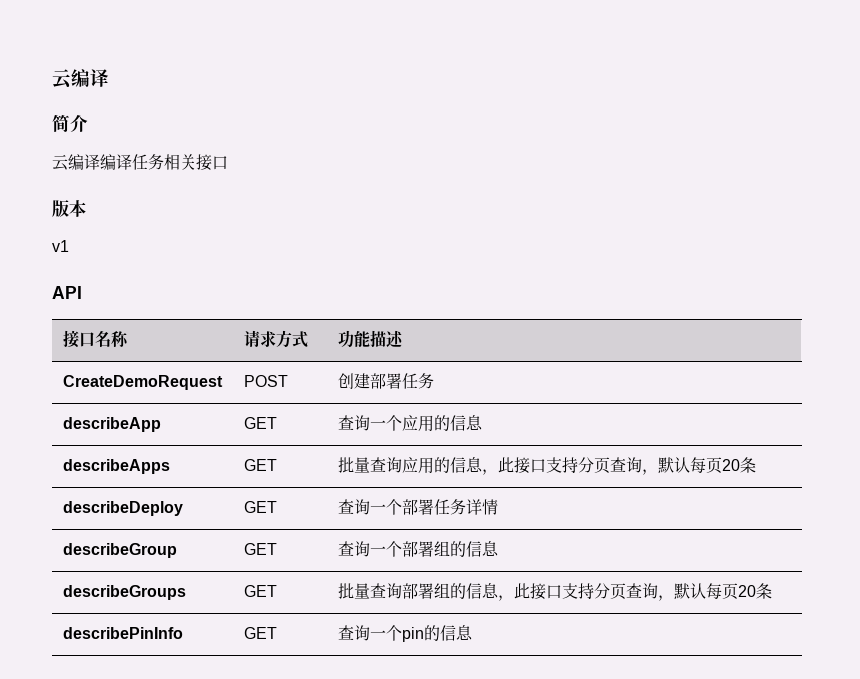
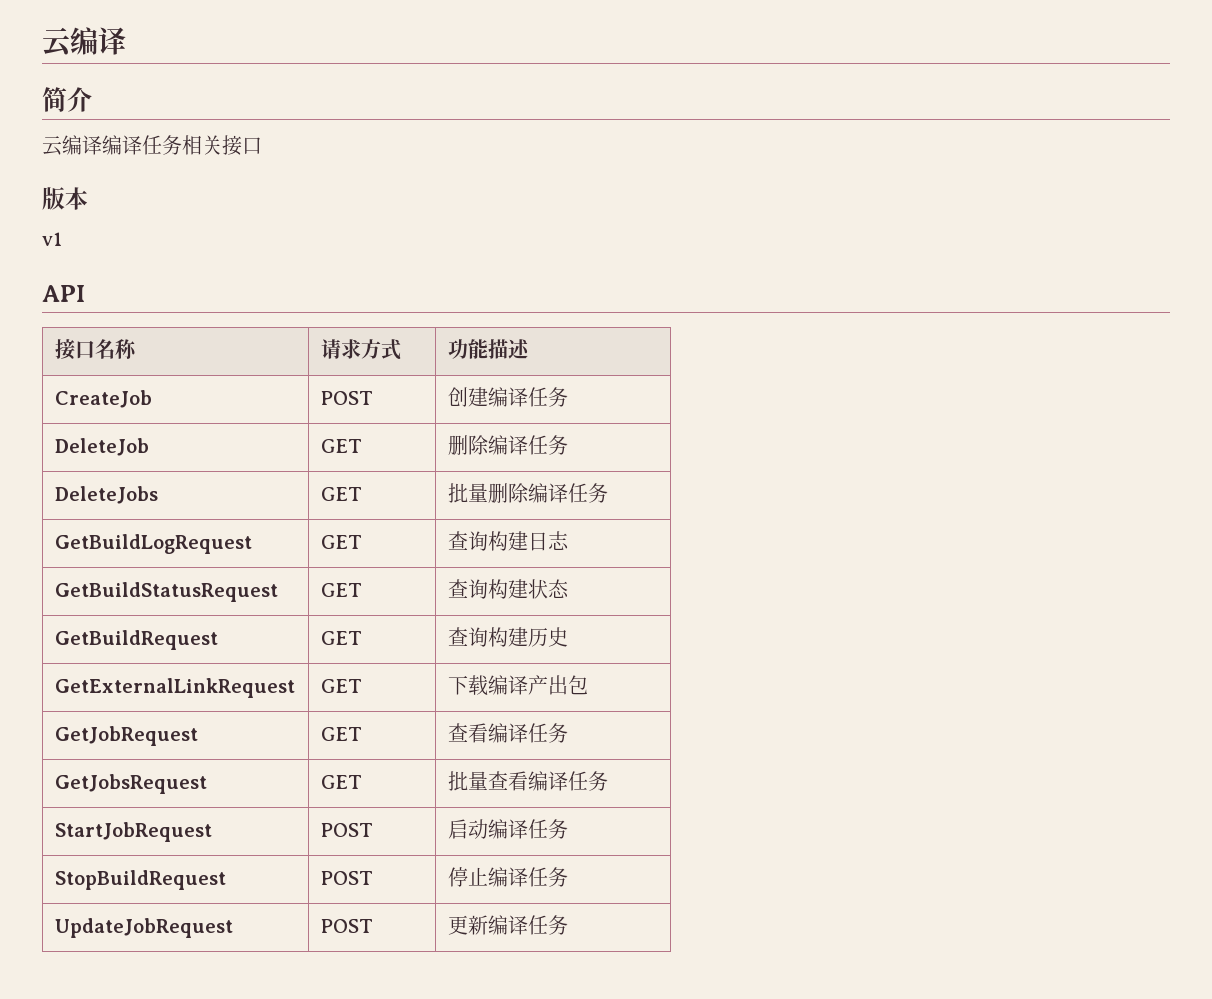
[62,375,223,390] CreateDemoRequest -> [54,390,152,408] CreateJob
[369,373,434,389] [62,417,161,432] [243,417,277,429] [337,415,483,432] [62,459,170,474] [243,459,277,471] [337,457,756,475] [62,501,183,516] [243,501,277,513] [337,499,498,515] [62,543,177,558] [243,543,277,555] [337,541,499,557] [62,585,186,600] [243,585,277,597] [337,583,772,601] [62,627,183,639] [243,627,277,639] [337,625,473,642] 部署任务 // describeApp | GET | 查询一个应用的信息 // describeApps | GET | 批量查询应用的信息，此接口支持分页查询，默认每页20条 // describeDeploy | GET | 查询一个部署任务详情 // describeGroup | GET | 查询一个部署组的信息 // describeGroups | GET | 批量查询部署组的信息，此接口支持分页查询，默认每页20条 // describePinInfo | GET | 查询一个pin的信息 -> [487,387,568,407] [54,438,149,456] [320,439,362,453] [447,435,568,455] [54,486,158,504] [320,487,362,501] [447,483,608,503] [54,534,252,554] [320,535,362,549] [447,531,569,551] [54,582,278,602] [320,583,362,597] [447,579,569,599] [54,630,218,650] [320,631,362,645] [447,627,568,647] [54,678,295,698] [320,679,362,693] [447,675,588,696] [54,726,198,746] [320,727,362,741] [447,723,568,743] [54,774,207,794] [320,775,362,789] [447,771,608,791] [54,822,212,842] [320,823,373,837] [447,819,568,839] [54,870,226,890] [320,871,373,885] [447,867,568,887] [54,918,233,938] [320,919,373,933] [447,915,568,935] 编译任务 // DeleteJob | GET | 删除编译任务 // DeleteJobs | GET | 批量删除编译任务 // GetBuildLogRequest | GET | 查询构建日志 // GetBuildStatusRequest | GET | 查询构建状态 // GetBuildRequest | GET | 查询构建历史 // GetExternalLinkRequest | GET | 下载编译产出包 // GetJobRequest | GET | 查看编译任务 // GetJobsRequest | GET | 批量查看编译任务 // StartJobRequest | POST | 启动编译任务 // StopBuildRequest | POST | 停止编译任务 // UpdateJobRequest | POST | 更新编译任务

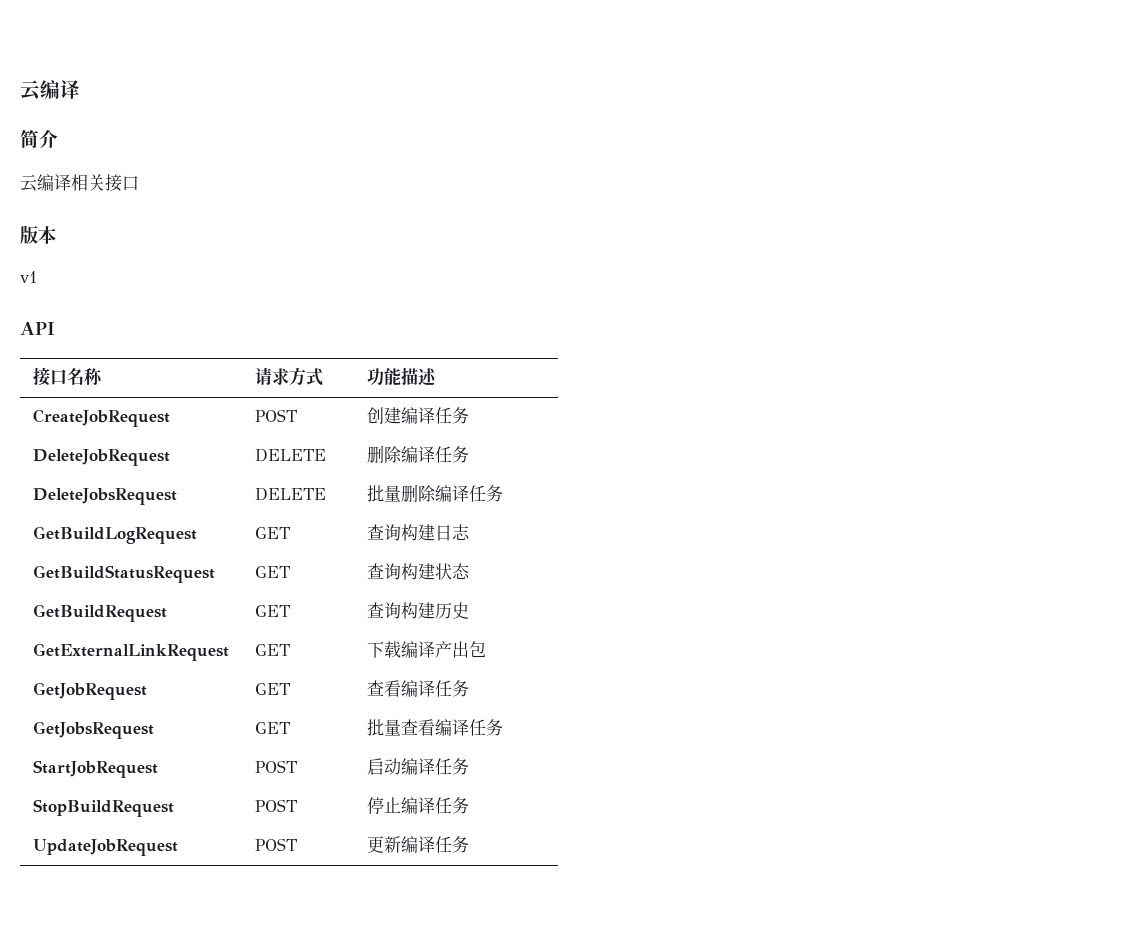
[102,135,182,155] 编译任务 -> (71, 182) none
[54,390,152,408] CreateJob -> [32,409,170,427] CreateJobRequest
[54,438,149,456] [320,439,362,453] [447,435,568,455] [54,486,158,504] [320,487,362,501] DeleteJob | GET | 删除编译任务 // DeleteJobs | GET -> [32,449,170,466] [254,448,326,462] [366,445,469,463] [32,488,177,505] [254,487,326,501] DeleteJobRequest | DELETE | 删除编译任务 // DeleteJobsRequest | DELETE

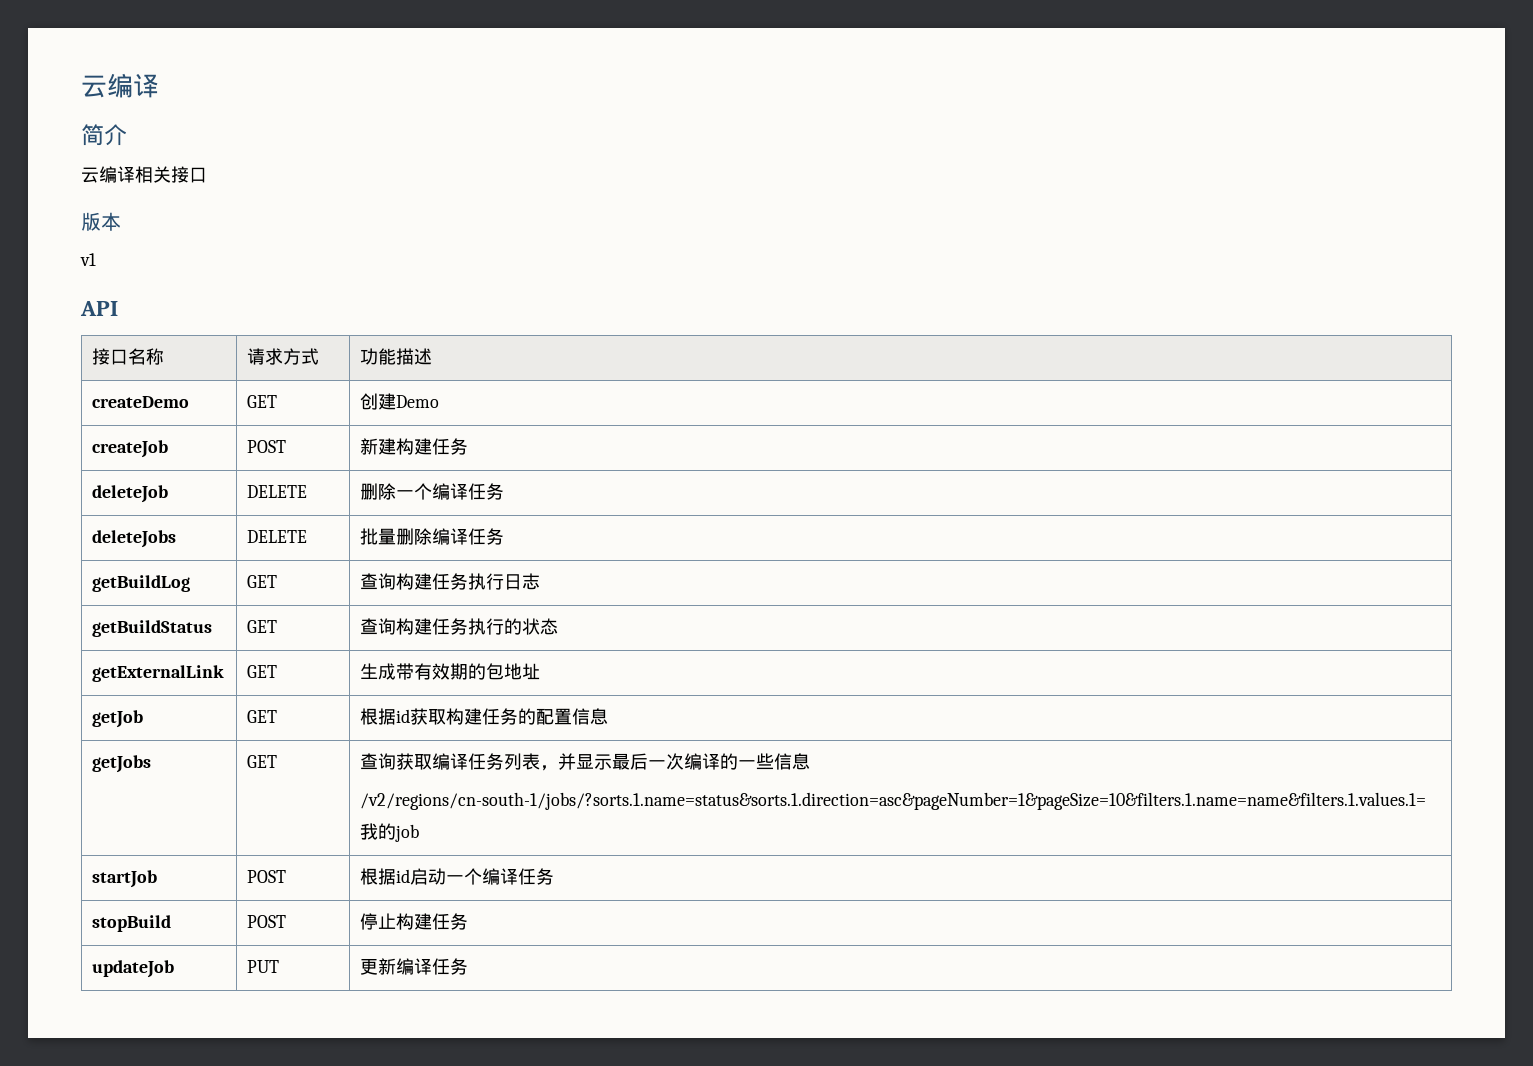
[32,409,170,427] [254,409,297,422] [366,407,469,424] [32,449,170,466] [254,448,326,462] [366,445,469,463] [32,488,177,505] CreateJobRequest | POST | 创建编译任务 // DeleteJobRequest | DELETE | 删除编译任务 // DeleteJobsRequest -> [92,396,190,408] [247,395,278,408] [360,393,440,410] [92,440,169,458] [247,440,287,453] [360,438,469,455] [92,485,169,503] [247,485,308,498] [360,483,505,500] [92,530,177,548] createDemo | GET | 创建Demo // createJob | POST | 新建构建任务 // deleteJob | DELETE | 删除一个编译任务 // deleteJobs
[32,526,197,544] [254,527,290,539] [366,524,435,541] GetBuildLogRequest | GET | 查询构建 -> [92,575,191,592] [247,575,278,588] [360,573,505,590] getBuildLog | GET | 查询构建任务执行
[32,565,215,583] [254,566,290,578] [366,563,435,580] GetBuildStatusRequest | GET | 查询构建 -> [92,620,213,637] [247,620,278,633] [360,618,523,635] getBuildStatus | GET | 查询构建任务执行的
[32,604,167,622] [254,605,290,617] [366,602,469,619] [32,643,229,661] [254,644,290,656] [366,641,486,658] [32,682,147,700] [254,683,290,695] [366,680,469,697] [32,721,154,739] [254,722,290,734] [366,719,503,736] [32,760,158,778] [254,760,297,773] [366,758,469,775] [32,799,174,817] GetBuildRequest | GET | 查询构建历史 // GetExternalLinkRequest | GET | 下载编译产出包 // GetJobRequest | GET | 查看编译任务 // GetJobsRequest | GET | 批量查看编译任务 // StartJobRequest | POST | 启动编译任务 // StopBuildRequest -> [92,665,225,682] [247,665,278,678] [360,663,541,680] [92,710,144,728] [247,710,278,723] [360,708,609,725] [92,755,152,773] [247,755,278,768] [360,753,811,771] [360,792,1427,810] [360,823,420,842] [92,870,158,888] [247,870,287,883] [360,868,555,885] [92,915,172,932] getExternalLink | GET | 生成带有效期的包地址 // getJob | GET | 根据id获取构建任务的配置信息 // getJobs | GET | 查询获取编译任务列表，并显示最后一次编译的一些信息 // /v2/regions/cn-south-1/jobs/?sorts.1.name=status&sorts.1.direction=asc&pageNumber=1&pageSize=10&filters.1.name=name&filters.1.values.1=我的job // startJob | POST | 根据id启动一个编译任务 // stopBuild
[400,797,469,814] [32,839,178,856] [254,838,297,851] 编译任务 // UpdateJobRequest | POST -> [396,913,469,930] [92,960,175,978] [247,960,280,973] 构建任务 // updateJob | PUT

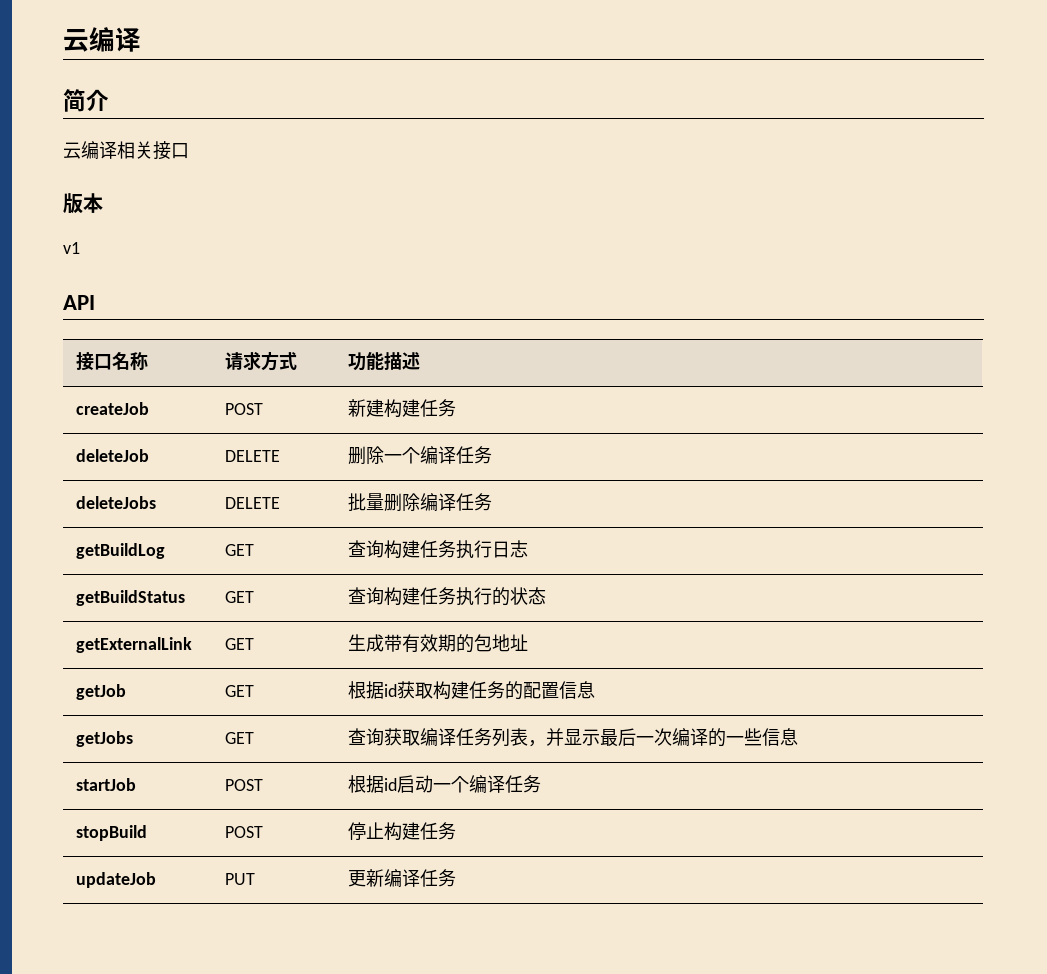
[92,396,190,408] [247,395,278,408] [360,393,440,410] // createDemo | GET | 创建Demo -> (421, 361) none
[360,792,1427,810] [360,823,420,842] // /v2/regions/cn-south-1/jobs/?sorts.1.name=status&sorts.1.direction=asc&pageNumber=1&pageSize=10&filters.1.name=name&filters.1.values.1=我的job -> (799, 737) none

